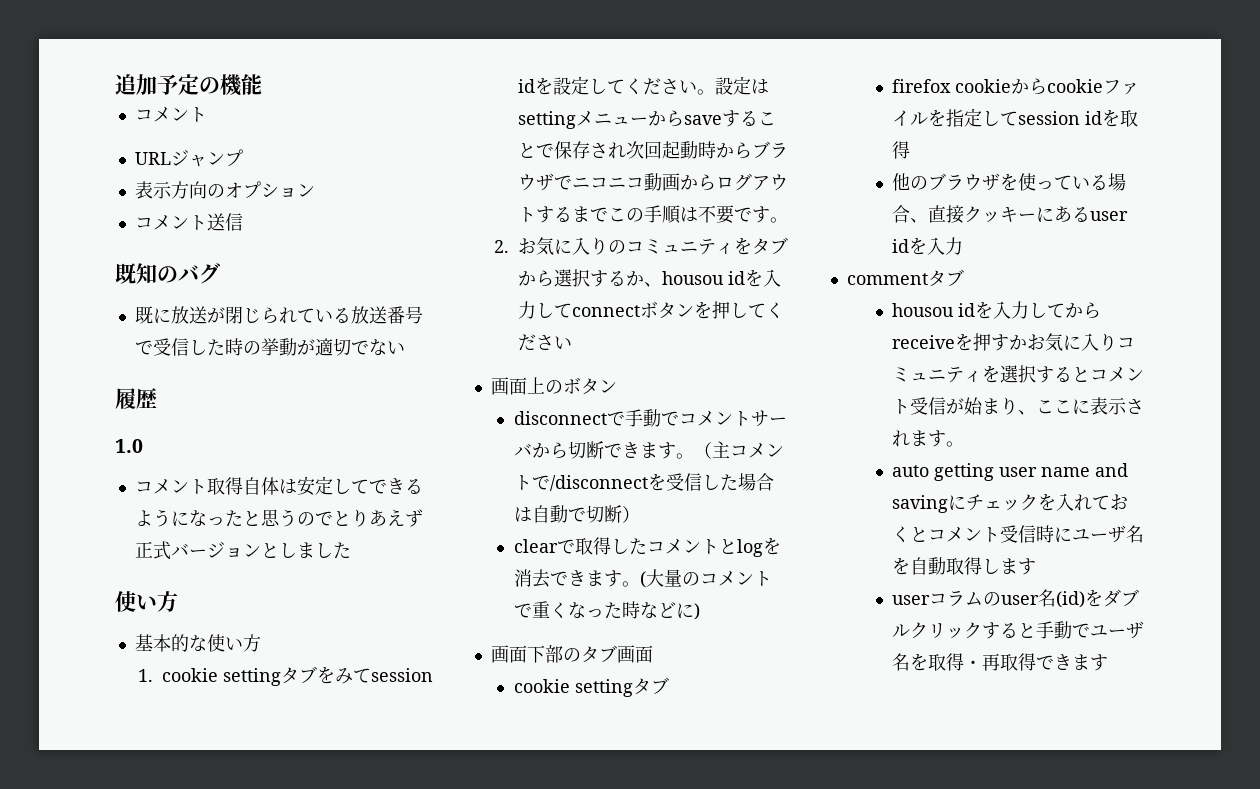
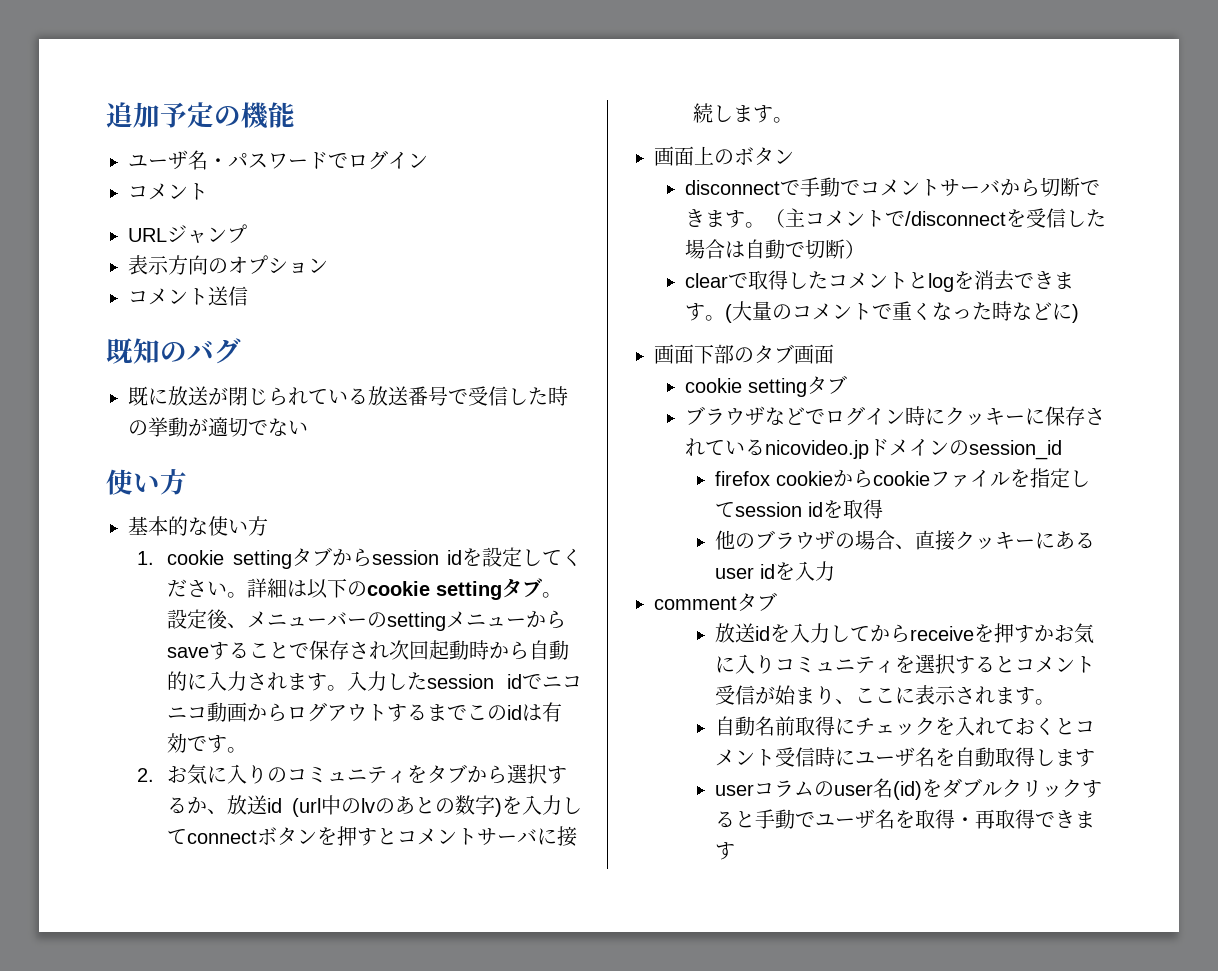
(262, 84) none -> [128,150,428,170] // ユーザ名・パスワードでログイン
[115,388,157,409] [115,439,143,453] [134,476,423,496] [134,509,423,527] [134,541,351,560] // 履歴 // 1.0 // コメント取得自体は安定してできるようになったと思うのでとりあえず正式バージョンとしました -> (308, 427) none
[316,666,371,684] をみて -> [331,548,372,567] から
[714,76,769,95] 設定は -> [247,578,563,600] [167,609,388,629] 詳細は以下のcookie settingタブ。設定後、メニューバーの
[751,141,788,159] [517,173,554,191] ブラウザ -> [529,640,570,660] [167,671,522,691] 自動的に入力されます。入力したsession id
[643,205,734,224] 手順は不要 -> [507,702,563,722] [167,733,188,753] idは有効
[661,271,745,285] housou id -> [227,795,502,817] 放送id (url中のlvのあとの数字)
[729,302,784,318] [517,334,572,351] してください -> [357,826,578,847] [693,103,794,123] すとコメントサーバに接続します。
(669, 686) none -> [684,406,1105,426] [684,438,1062,460] // ブラウザなどでログイン時にクッキーに保存されているnicovideo.jpドメインのsession_id
[1000,173,1109,191] を使っている -> [835,533,856,549] の
[892,303,955,317] housou -> [715,623,756,643] 放送
[892,463,1129,481] [892,495,949,513] auto getting user name and saving -> [715,716,836,736] 自動名前取得

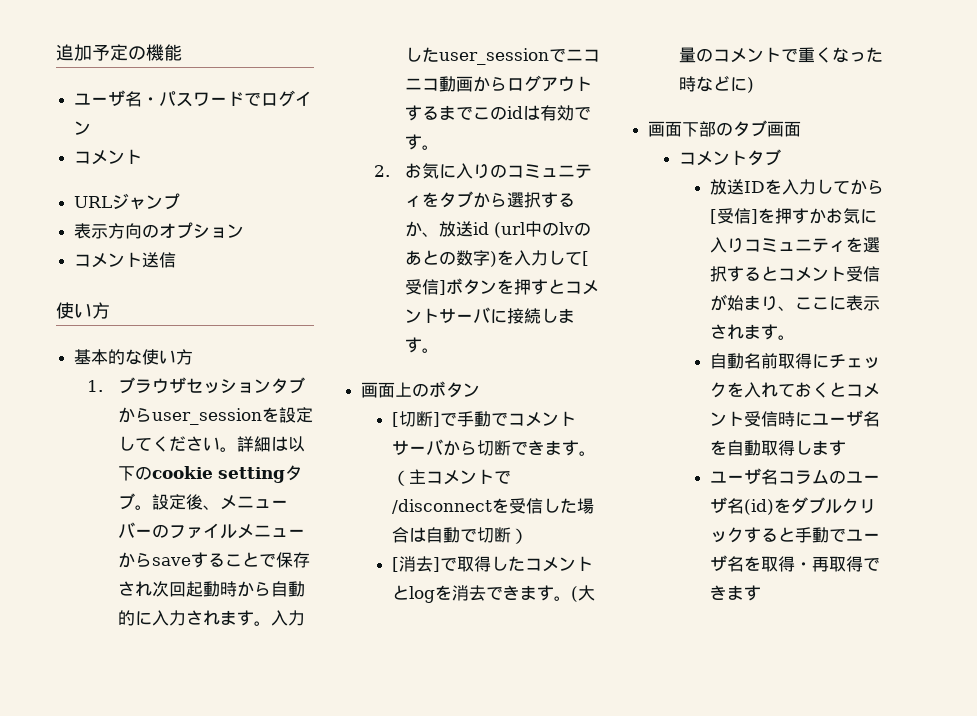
[106,338,241,364] [128,386,568,406] [128,417,308,437] // 既知のバグ // 既に放送が閉じられている放送番号で受信した時の挙動が適切でない -> (177, 260) none
[167,547,462,569] cookie settingタブからsession id -> [118,377,306,394] [118,407,263,425] ブラウザセッションタブからuser_session
[387,612,447,631] setting -> [169,523,238,539] ファイル
[427,674,522,689] session id -> [439,48,550,65] user_session
[187,830,258,844] connect -> [582,251,590,266] [405,279,447,295] [受信]
[684,180,780,195] disconnect -> [392,411,441,427] [切断]
[684,273,728,288] clear -> [392,556,441,572] [消去]
[684,375,847,397] [684,406,1105,426] [684,438,1062,460] [715,468,1091,488] [715,499,884,519] [715,530,1096,551] [715,561,836,581] [654,596,737,610] cookie settingタブ // ブラウザなどでログイン時にクッキーに保存されているnicovideo.jpドメインのsession_id // firefox cookieからcookieファイルを指定してsession idを取得 // 他のブラウザの場合、直接クッキーにあるuser idを入力 // comment -> [679,150,748,166] コメント
[755,626,771,641] id -> [744,181,766,193] ID
[910,626,975,641] receive -> [710,208,759,224] [受信]
[715,784,755,796] user -> [710,468,779,485] ユーザ名
[834,784,874,796] user -> [846,471,881,483] [710,497,728,513] ユーザ

